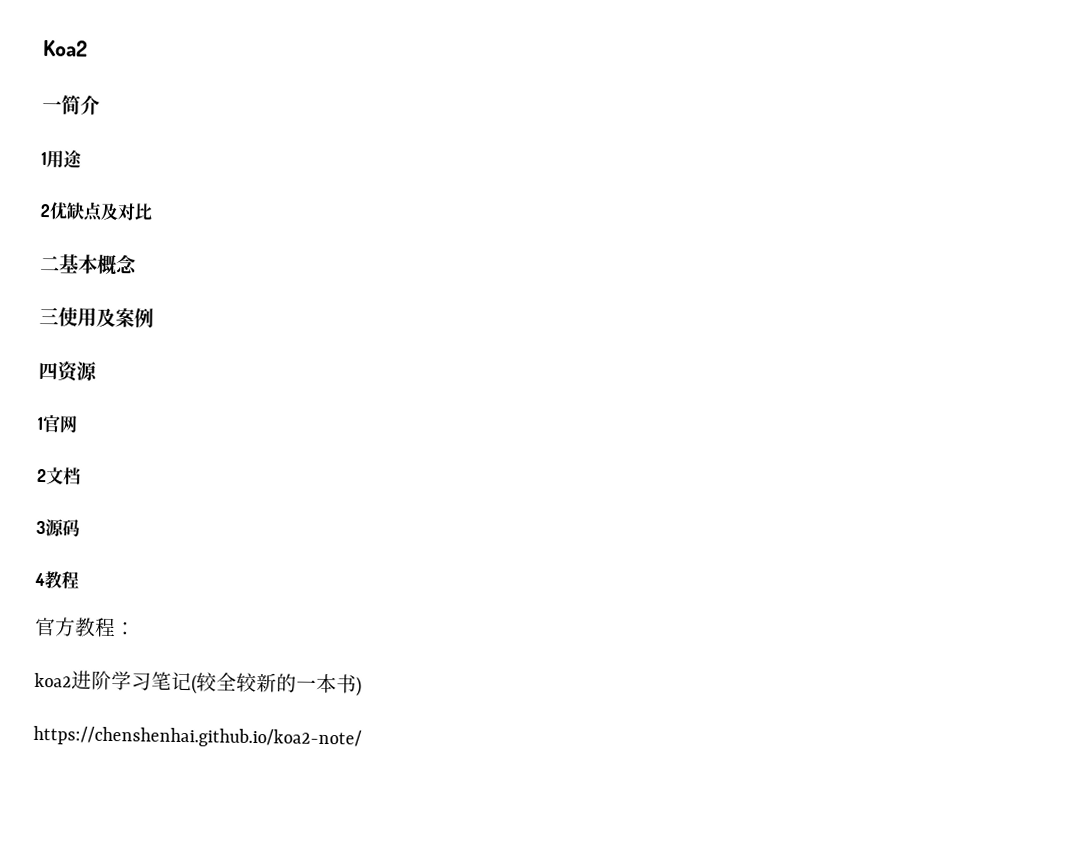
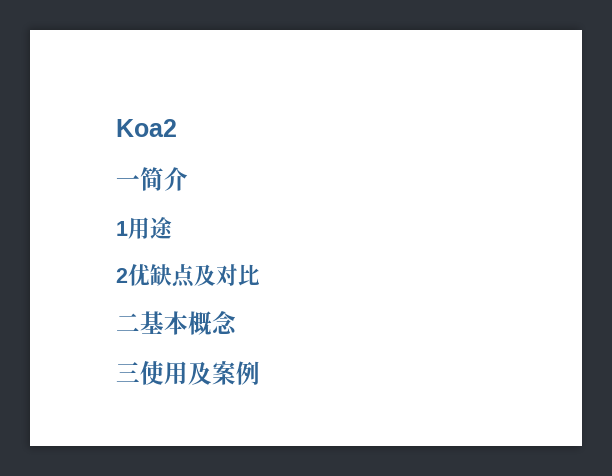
[38,361,98,382] [37,415,78,433] [37,467,81,485] [36,519,80,537] [34,571,79,590] [35,616,136,638] [34,670,362,697] [33,725,362,749] // 四资源 // 1官网 // 2文档 // 3源码 // 4教程 // 官方教程： // koa2进阶学习笔记(较全较新的一本书) // https://chenshenhai.github.io/koa2-note/ -> (260, 373) none

